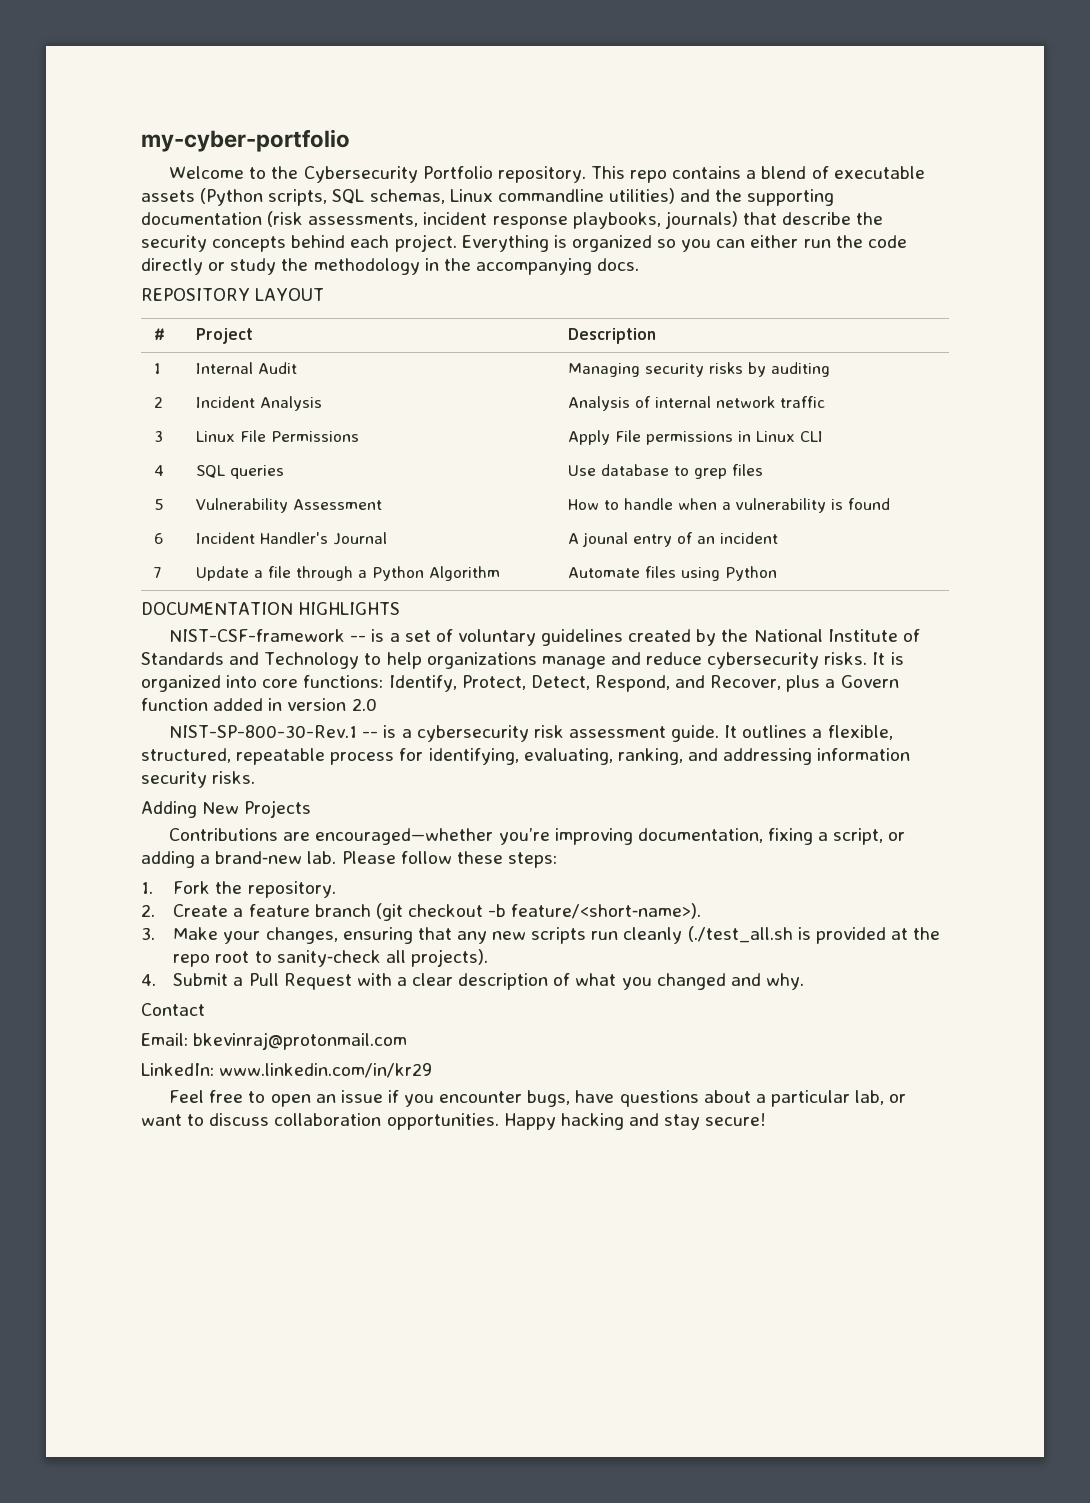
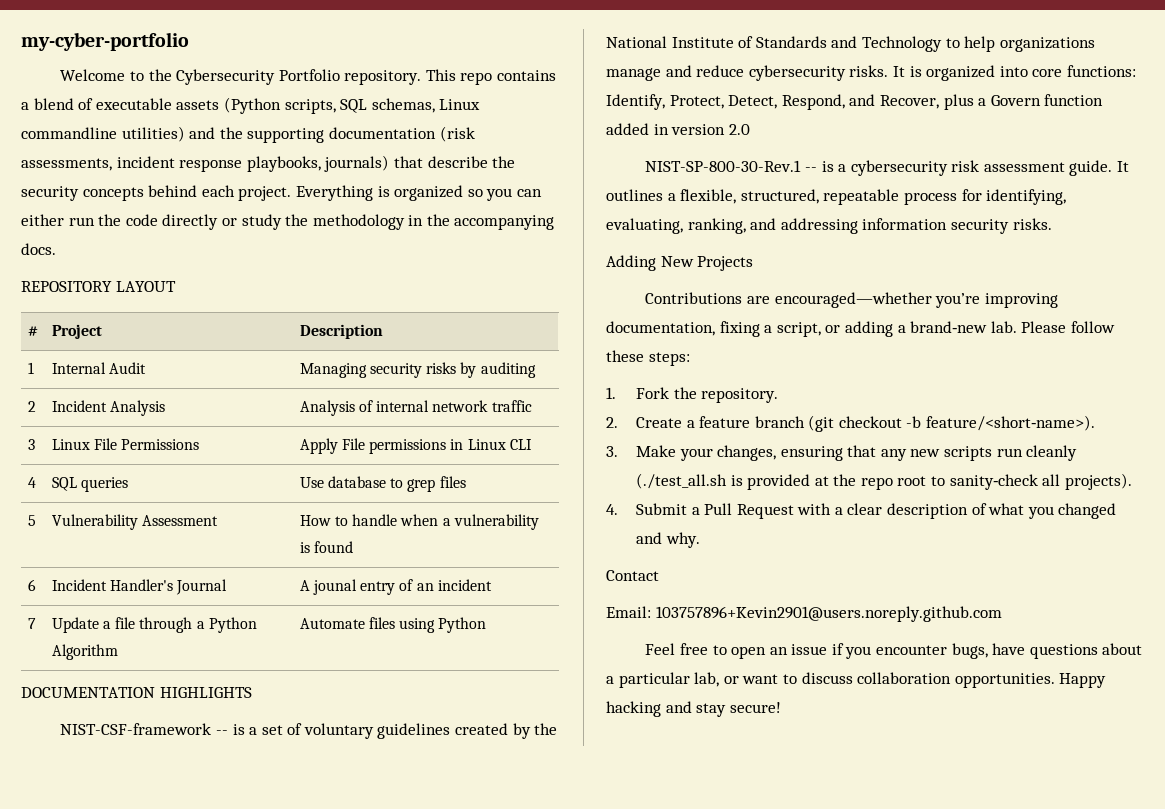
[193,1032,408,1050] [141,1063,433,1078] bkevinraj@protonmail.com // LinkedIn: www.linkedin.com/in/kr29 -> [655,606,1002,622] 103757896+Kevin2901@users.noreply.github.com

